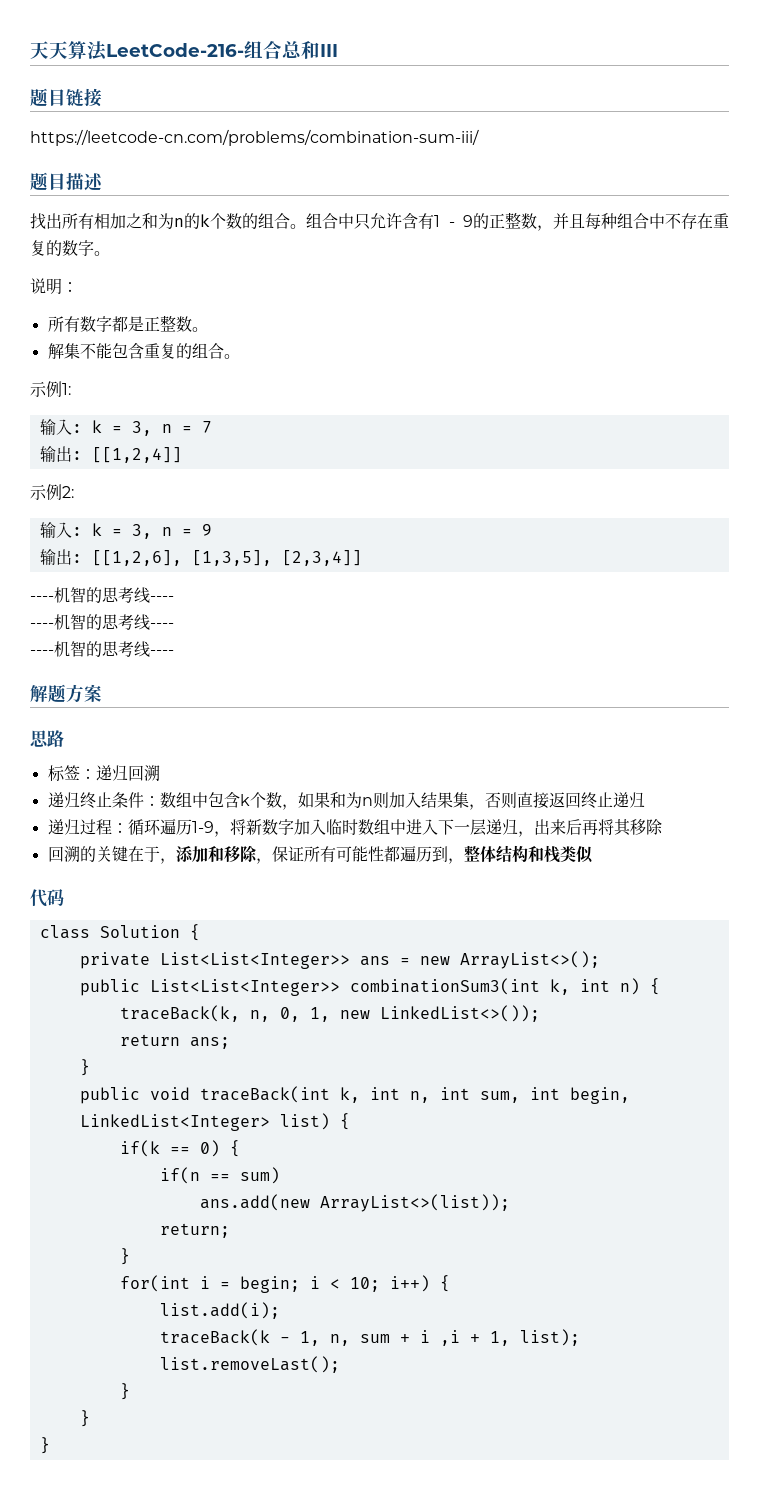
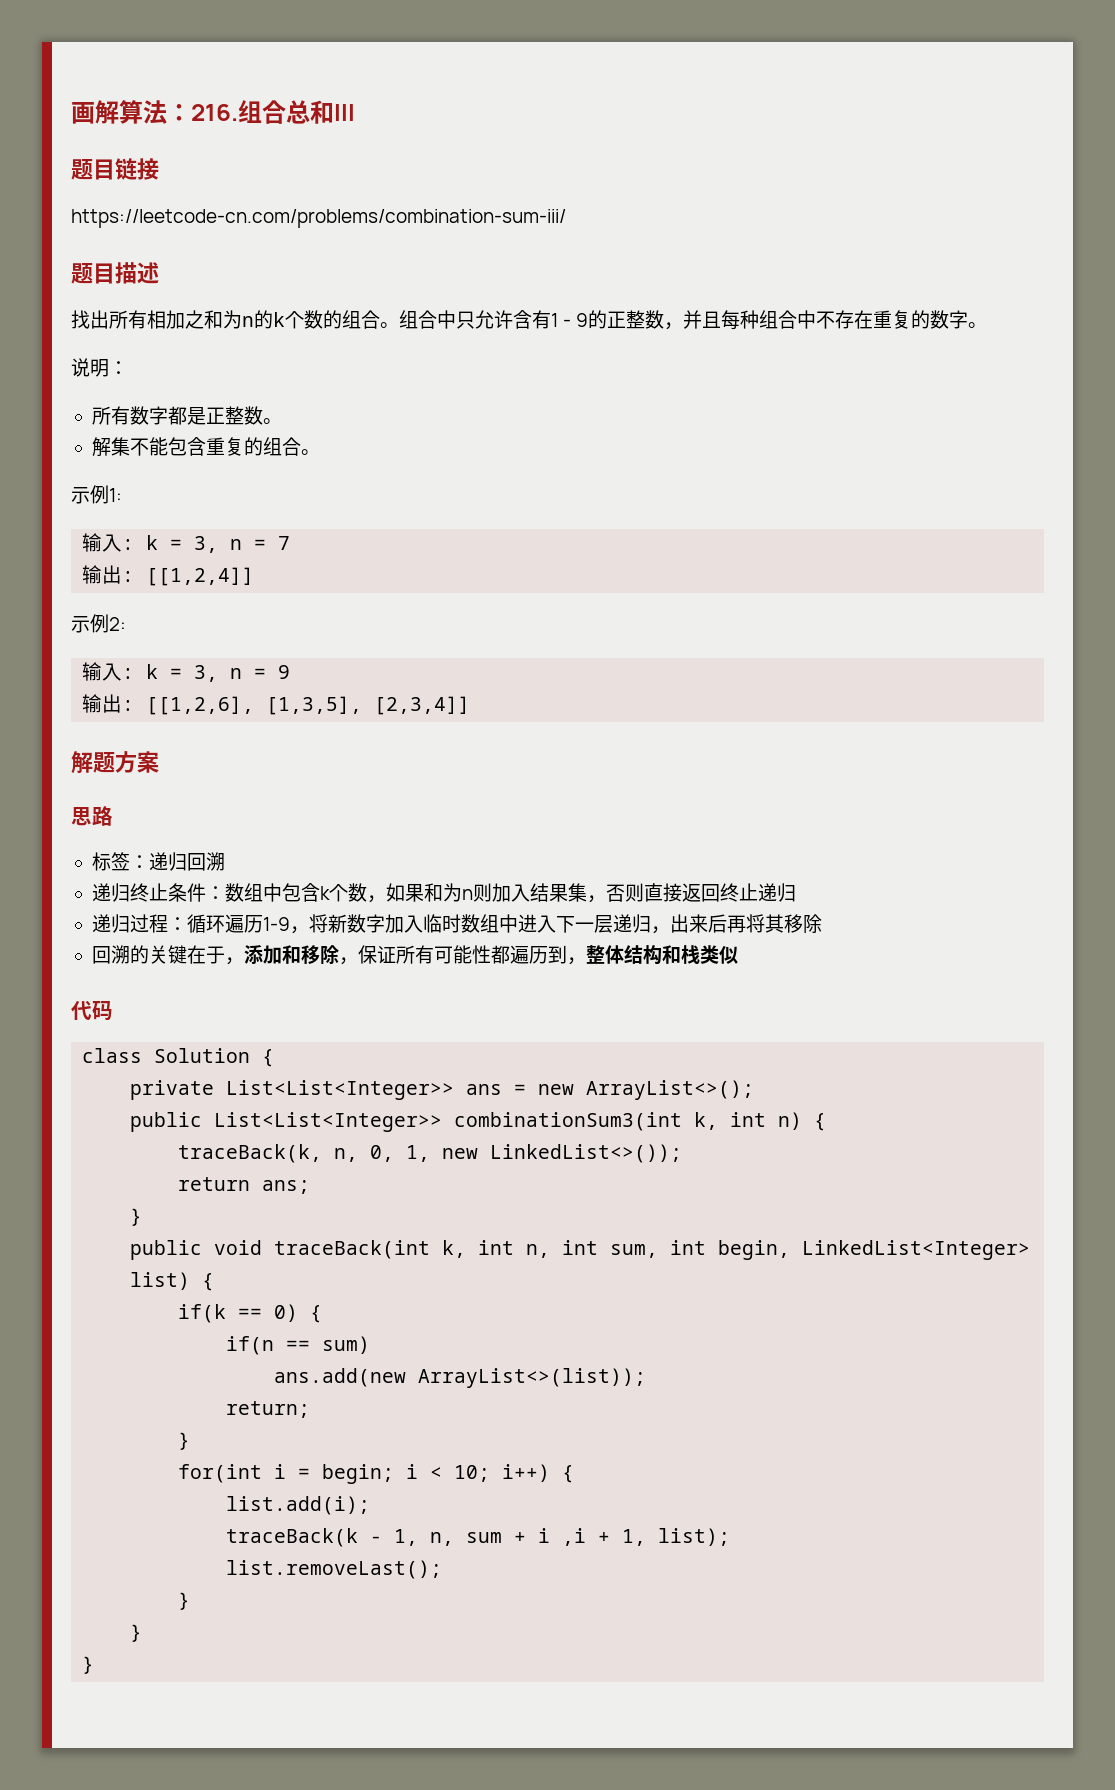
[30,41,244,61] 天天算法LeetCode-216- -> [71,100,238,124] 画解算法：216.
[30,587,174,603] [30,614,174,630] [30,641,174,657] // ----机智的思考线---- // ----机智的思考线---- // ----机智的思考线---- -> (471, 705) none

